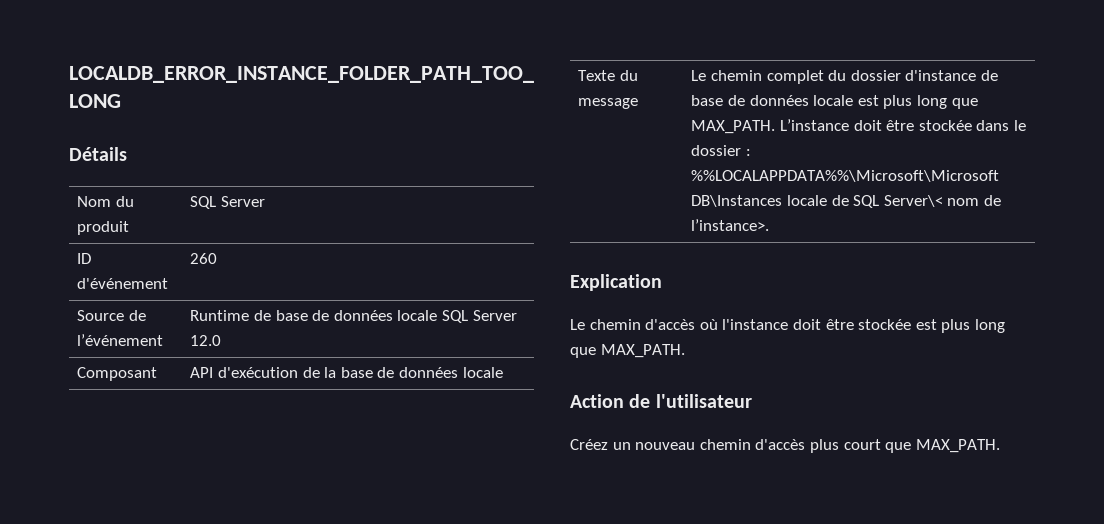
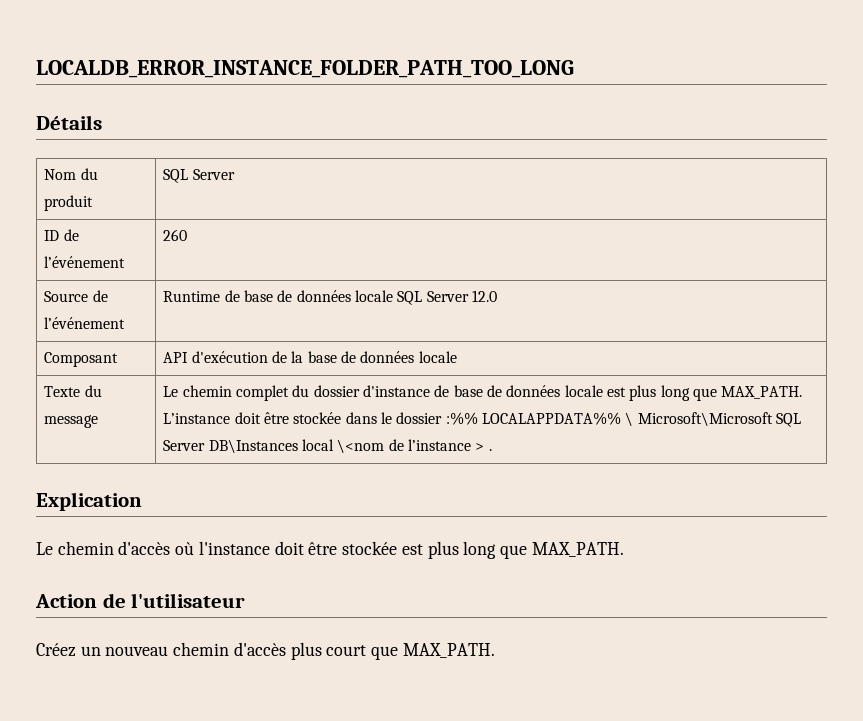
[77,278,169,289] d'événement -> [63,229,79,241] [44,256,126,268] de l’événement
[746,149,752,156] [691,170,1000,182] [691,195,1001,208] [691,219,770,231] : %%LOCALAPPDATA%%\Microsoft\Microsoft DB\Instances locale de SQL Server\< nom de l’instance>. -> [445,412,801,427] [163,439,492,453] :%% LOCALAPPDATA%% \ Microsoft\Microsoft SQL Server DB\Instances local \<nom de l’instance > .

